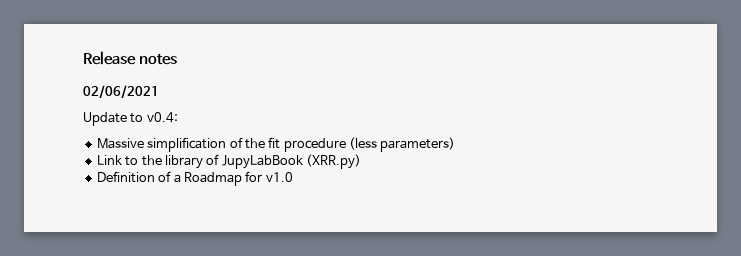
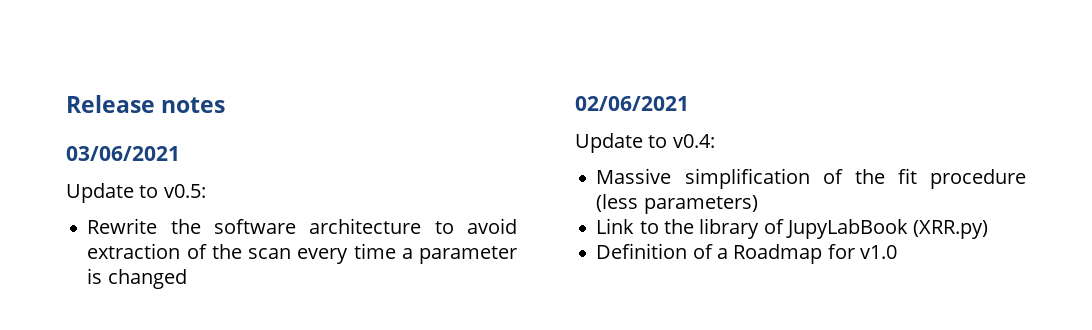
(177, 59) none -> [66,146,180,161] [66,183,206,203] [87,218,517,234] [87,243,517,264] [87,268,187,289] // 03/06/2021 // Update to v0.5: // Rewrite the software architecture to avoid extraction of the scan every time a parameter is changed

